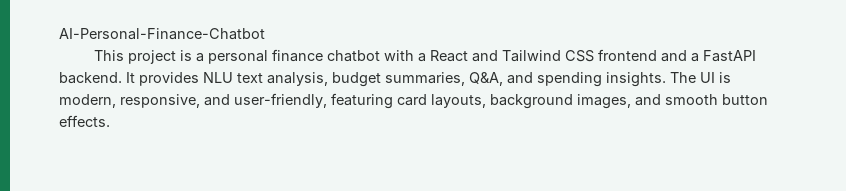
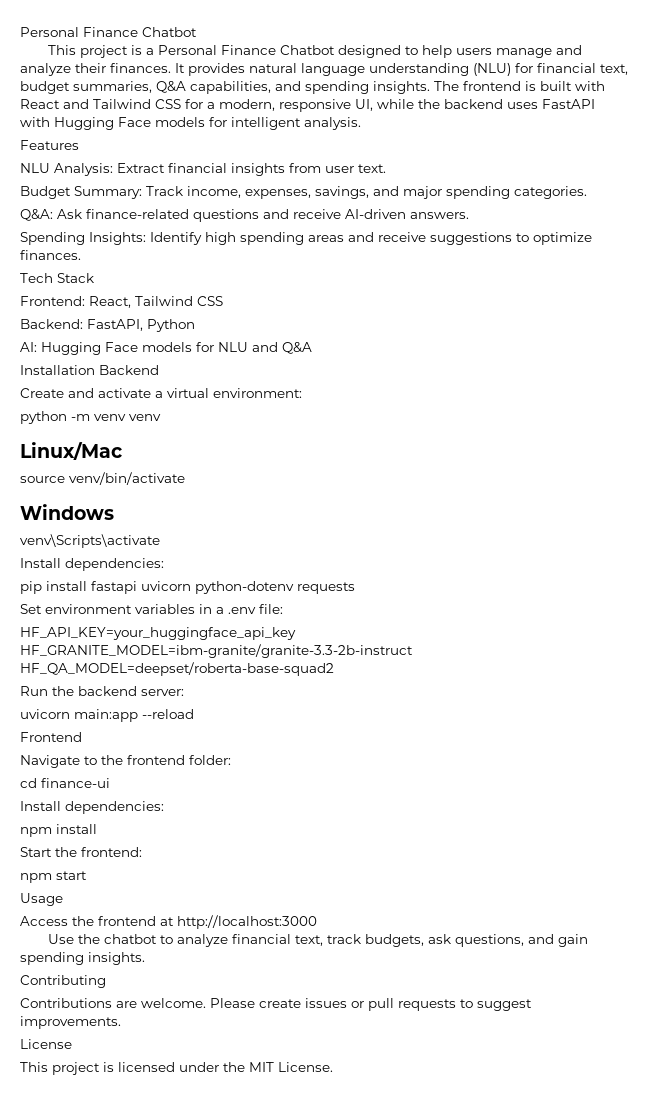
[59,28,265,40] AI-Personal-Finance-Chatbot -> [20,27,197,37] Personal Finance Chatbot
[207,49,756,64] [59,72,731,87] [59,93,768,109] [59,115,110,127] personal finance chatbot with a React and Tailwind CSS frontend and a FastAPI backend. It provides NLU text analysis, budget summaries, Q&A, and spending insights. The UI is modern, responsive, and user-friendly, featuring card layouts, background images, and smooth button effects. -> [158,45,583,58] [20,63,628,76] [20,81,605,94] [20,99,595,112] [20,117,361,130] [20,140,79,150] [20,163,386,176] [20,186,587,199] [20,209,469,222] [20,232,592,245] [20,250,81,260] [20,273,94,283] [20,296,223,308] [20,319,195,332] [20,342,312,355] [20,365,159,375] [20,388,302,398] [20,411,161,424] [20,442,122,460] [20,472,185,485] [20,504,114,520] [20,534,160,548] [20,558,164,571] [20,581,355,594] [20,604,283,614] [20,627,296,640] [20,644,413,658] [20,662,334,676] [20,686,184,696] [20,709,194,722] [20,732,82,742] [20,755,231,768] [20,778,110,788] [20,801,164,814] [20,824,97,837] [20,847,142,857] [20,871,87,883] [20,893,63,906] [20,915,317,929] [48,934,589,947] [20,952,145,965] [20,975,106,988] [20,998,532,1011] [20,1016,121,1029] [20,1039,72,1049] [20,1062,333,1075] Personal Finance Chatbot designed to help users manage and analyze their finances. It provides natural language understanding (NLU) for financial text, budget summaries, Q&A capabilities, and spending insights. The frontend is built with React and Tailwind CSS for a modern, responsive UI, while the backend uses FastAPI with Hugging Face models for intelligent analysis. // Features // NLU Analysis: Extract financial insights from user text. // Budget Summary: Track income, expenses, savings, and major spending categories. // Q&A: Ask finance-related questions and receive AI-driven answers. // Spending Insights: Identify high spending areas and receive suggestions to optimize finances. // Tech Stack // Frontend: React, Tailwind CSS // Backend: FastAPI, Python // AI: Hugging Face models for NLU and Q&A // Installation Backend // Create and activate a virtual environment: // python -m venv venv // Linux/Mac // source venv/bin/activate // Windows // venv\Scripts\activate // Install dependencies: // pip install fastapi uvicorn python-dotenv requests // Set environment variables in a .env file: // HF_API_KEY=your_huggingface_api_key HF_GRANITE_MODEL=ibm-granite/granite-3.3-2b-instruct HF_QA_MODEL=deepset/roberta-base-squad2 // Run the backend server: // uvicorn main:app --reload // Frontend // Navigate to the frontend folder: // cd finance-ui // Install dependencies: // npm install // Start the frontend: // npm start // Usage // Access the frontend at http://localhost:3000 // Use the chatbot to analyze financial text, track budgets, ask questions, and gain spending insights. // Contributing // Contributions are welcome. Please create issues or pull requests to suggest improvements. // License // This project is licensed under the MIT License.

